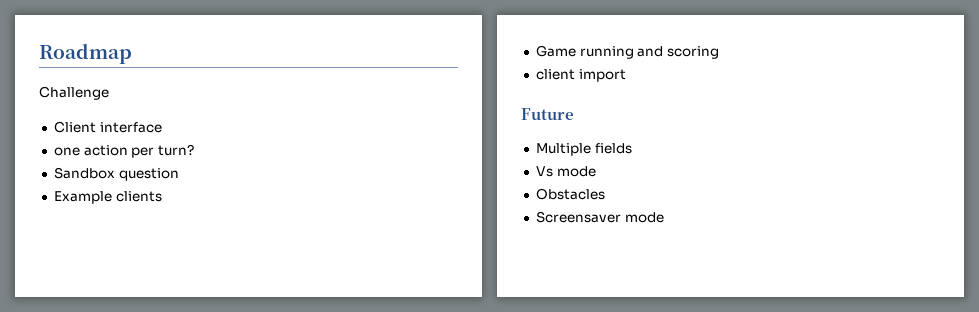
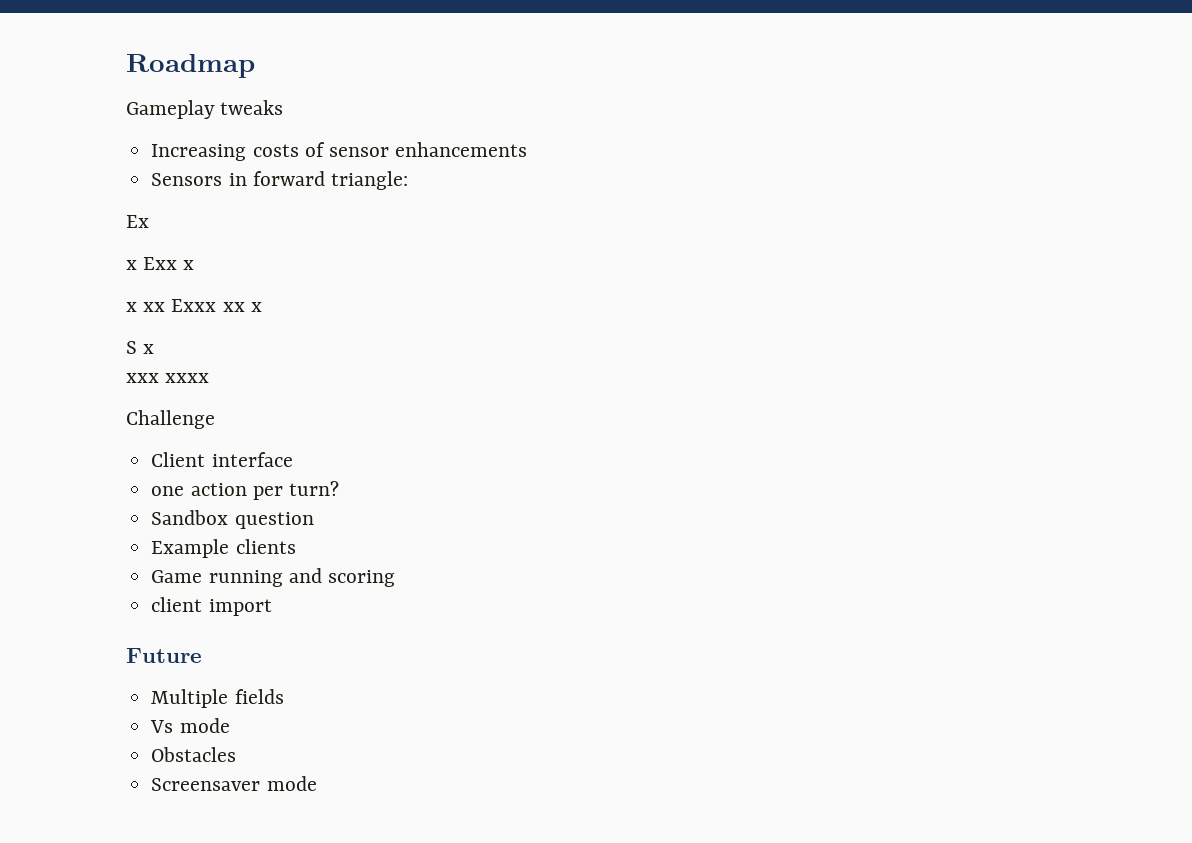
(132, 53) none -> [126,100,284,119] [151,142,528,161] [151,171,408,190] [126,215,149,228] [126,257,195,270] [126,299,262,312] [126,341,155,354] [126,373,210,383] // Gameplay tweaks // Increasing costs of sensor enhancements // Sensors in forward triangle: // Ex // x Exx x // x xx Exxx xx x // S x // xxx xxxx

